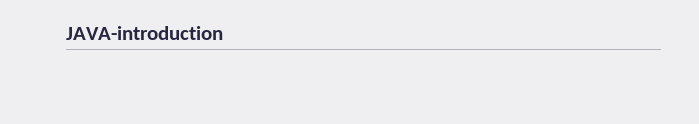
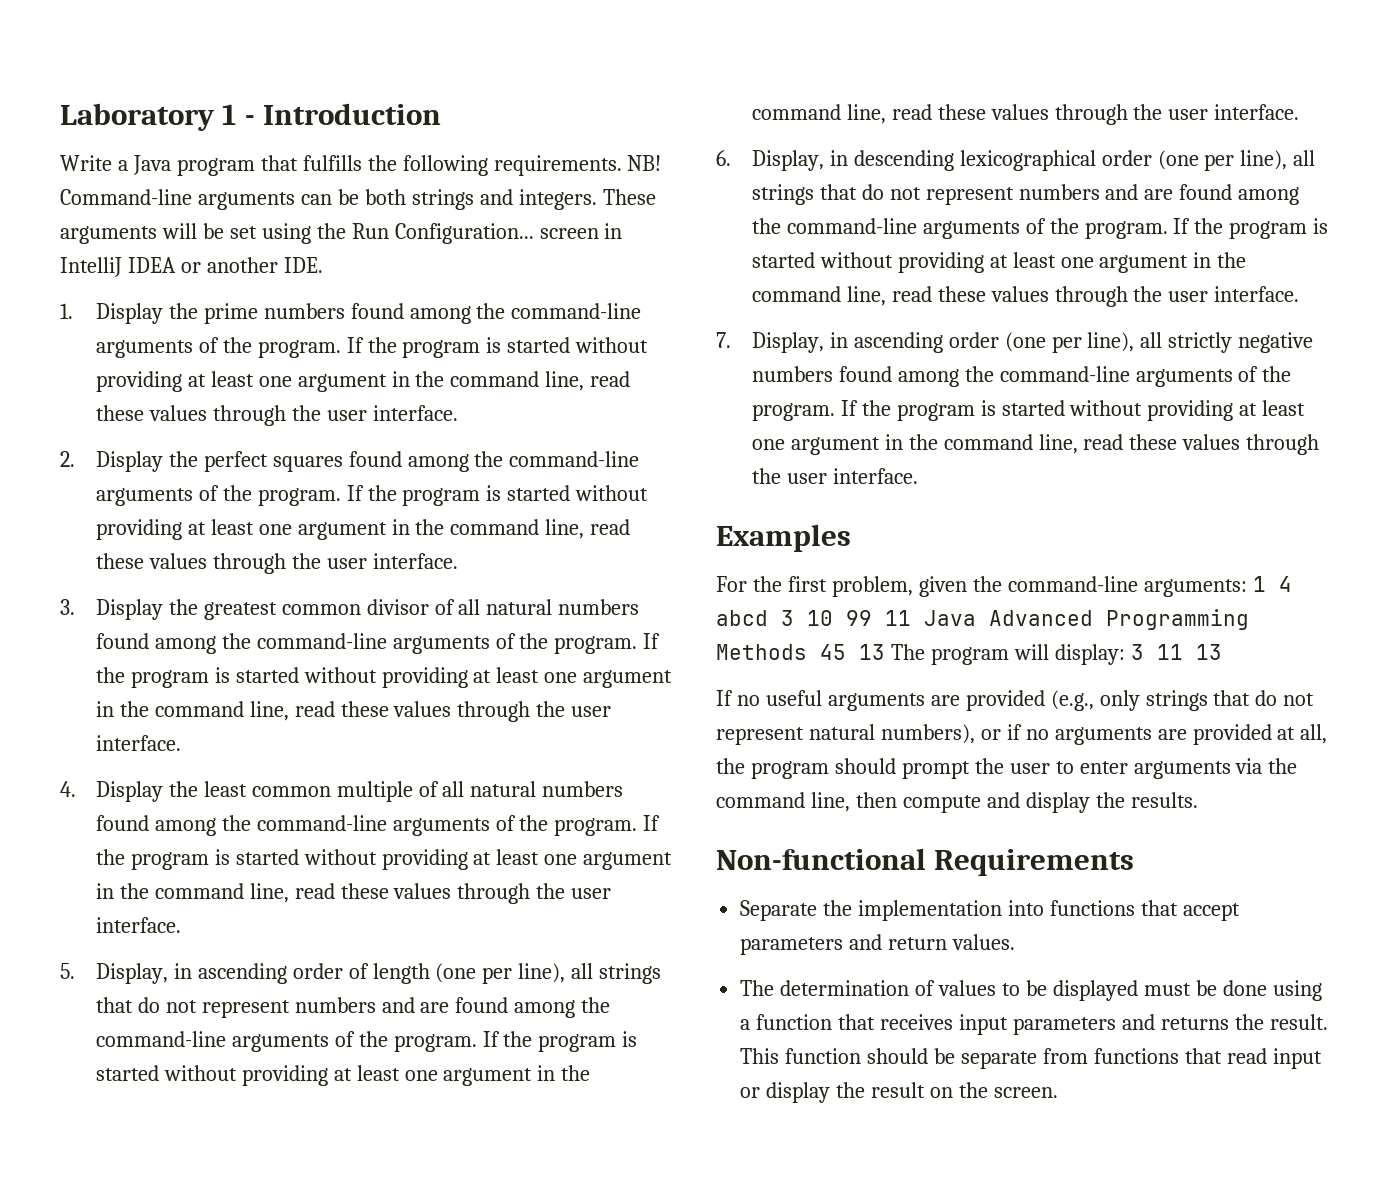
[66,26,223,40] JAVA-introduction -> [60,103,442,131] [60,155,662,176] [60,189,656,210] [60,223,623,244] [60,257,323,277] [60,303,642,324] [95,337,649,358] [95,371,631,392] [95,405,458,426] [60,451,640,472] [95,485,649,506] [95,519,631,540] [95,553,458,574] [60,599,640,620] [95,633,661,654] [95,667,673,688] [95,701,612,722] [95,735,181,751] [60,781,624,802] [95,815,661,836] [95,849,673,870] [95,883,612,904] [95,917,181,933] [60,963,662,984] [95,997,611,1018] [95,1031,638,1052] [95,1065,591,1086] [751,104,1300,125] [716,150,1316,171] [751,184,1300,205] [751,218,1329,239] [751,252,1247,273] [751,286,1300,307] [716,332,1314,353] [751,366,1292,387] [751,400,1306,421] [751,434,1320,455] [751,468,918,484] [716,524,851,552] [716,576,1292,597] [716,609,1249,630] [716,644,1222,665] [716,690,1315,711] [716,724,1328,745] [716,758,1298,779] [716,792,1198,813] [716,848,1135,876] [740,900,1240,921] [740,934,1016,955] [740,980,1322,1001] [740,1014,1328,1035] [740,1048,1322,1069] [740,1082,1058,1103] Laboratory 1 - Introduction // Write a Java program that fulfills the following requirements. NB! Command-line arguments can be both strings and integers. These arguments will be set using the Run Configuration... screen in IntelliJ IDEA or another IDE. // 1. Display the prime numbers found among the command-line arguments of the program. If the program is started without providing at least one argument in the command line, read these values through the user interface. // 2. Display the perfect squares found among the command-line arguments of the program. If the program is started without providing at least one argument in the command line, read these values through the user interface. // 3. Display the greatest common divisor of all natural numbers found among the command-line arguments of the program. If the program is started without providing at least one argument in the command line, read these values through the user interface. // 4. Display the least common multiple of all natural numbers found among the command-line arguments of the program. If the program is started without providing at least one argument in the command line, read these values through the user interface. // 5. Display, in ascending order of length (one per line), all strings that do not represent numbers and are found among the command-line arguments of the program. If the program is started without providing at least one argument in the command line, read these values through the user interface. // 6. Display, in descending lexicographical order (one per line), all strings that do not represent numbers and are found among the command-line arguments of the program. If the program is started without providing at least one argument in the command line, read these values through the user interface. // 7. Display, in ascending order (one per line), all strictly negative numbers found among the command-line arguments of the program. If the program is started without providing at least one argument in the command line, read these values through the user interface. // Examples // For the first problem, given the command-line arguments: 1 4 abcd 3 10 99 11 Java Advanced Programming Methods 45 13 The program will display: 3 11 13 // If no useful arguments are provided (e.g., only strings that do not represent natural numbers), or if no arguments are provided at all, the program should prompt the user to enter arguments via the command line, then compute and display the results. // Non-functional Requirements // Separate the implementation into functions that accept parameters and return values. // The determination of values to be displayed must be done using a function that receives input parameters and returns the result. This function should be separate from functions that read input or display the result on the screen.

